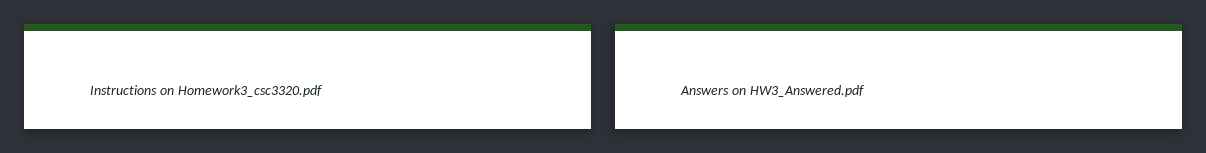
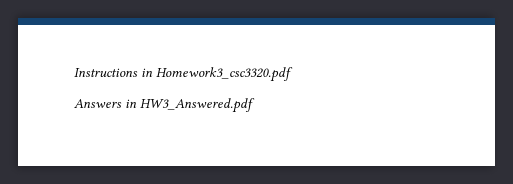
[159,88,174,95] on -> [141,68,153,77] in
[731,88,746,95] on -> [125,99,137,108] in

